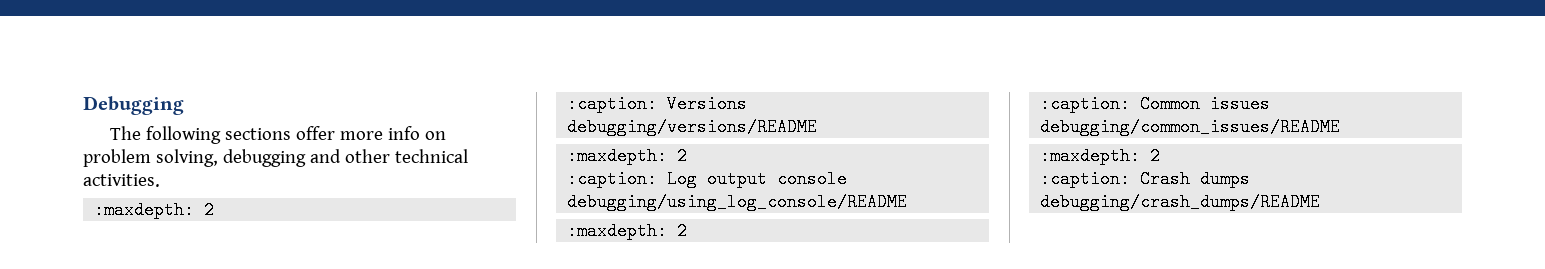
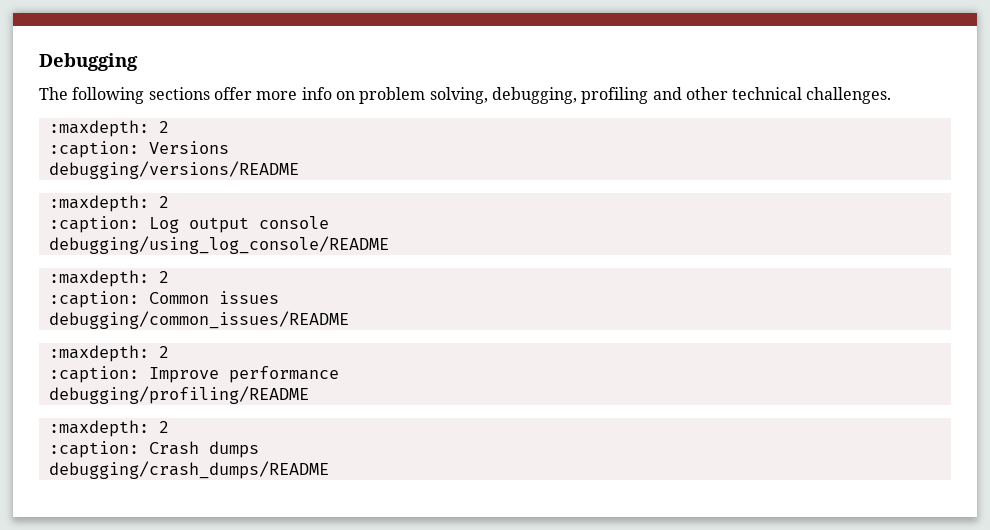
[222,149,306,167] debugging -> [491,87,649,104] debugging, profiling
[83,174,160,187] activities. -> [806,87,892,104] challenges.
(1161, 156) none -> [48,366,339,383] [48,386,309,404] [48,420,169,437] // :caption: Improve performance // debugging/profiling/README // :maxdepth: 2

